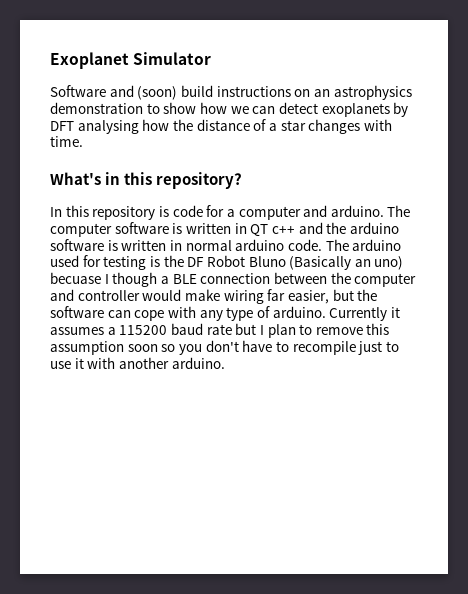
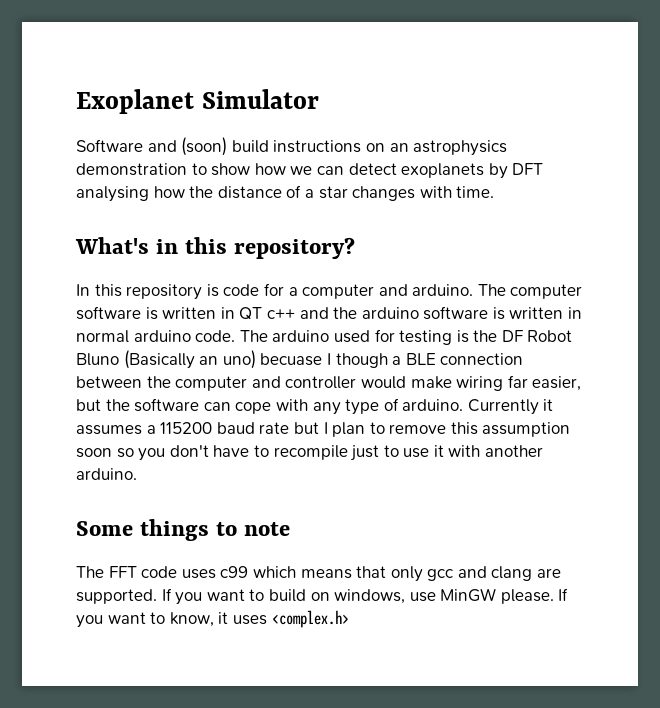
(225, 363) none -> [76,519,290,541] [76,566,562,582] [76,588,569,605] [76,610,349,628] // Some things to note // The FFT code uses c99 which means that only gcc and clang are supported. If you want to build on windows, use MinGW please. If you want to know, it uses <complex.h>

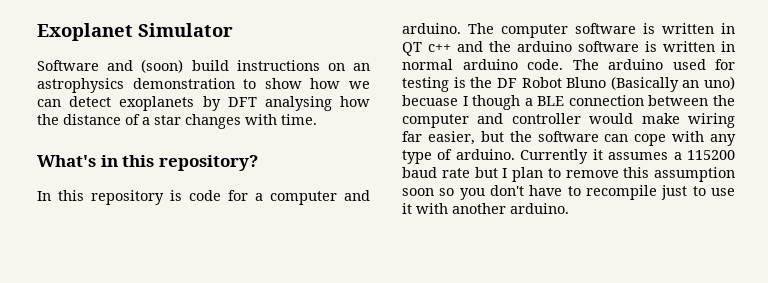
[76,519,290,541] [76,566,562,582] [76,588,569,605] [76,610,349,628] // Some things to note // The FFT code uses c99 which means that only gcc and clang are supported. If you want to build on windows, use MinGW please. If you want to know, it uses <complex.h> -> (569, 208) none

